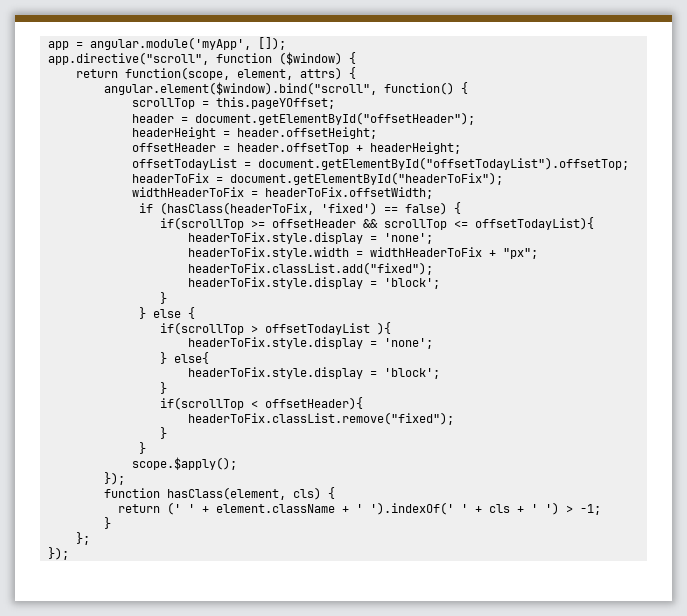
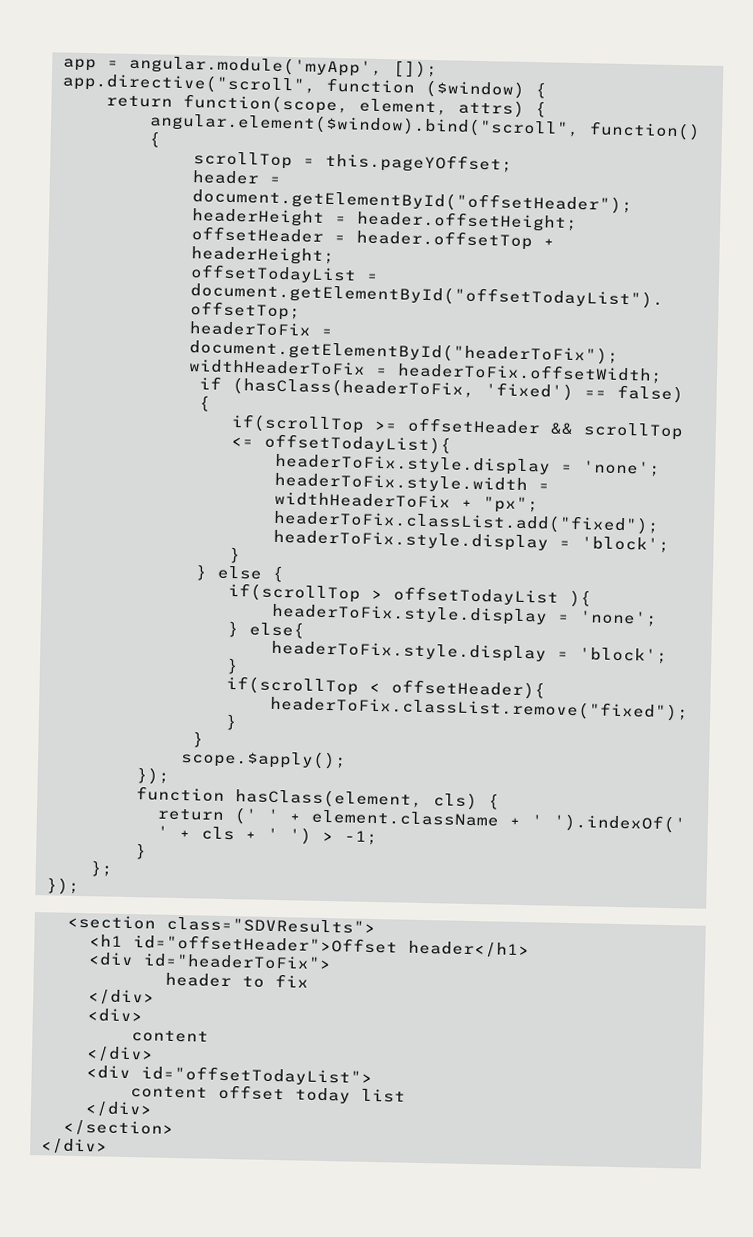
(69, 553) none -> [67,914,377,935] [89,934,531,959] [88,952,333,971] [165,972,310,988] [88,989,156,1006] [87,1008,144,1023] [131,1030,210,1043] [86,1046,155,1063] [86,1065,374,1087] [130,1084,407,1104] [85,1101,154,1118] [63,1119,175,1137] [41,1138,109,1155] // <section class="SDVResults"> // <h1 id="offsetHeader">Offset header</h1> // <div id="headerToFix"> // header to fix // </div> // <div> // content // </div> // <div id="offsetTodayList"> // content offset today list // </div> // </section> // </div>

